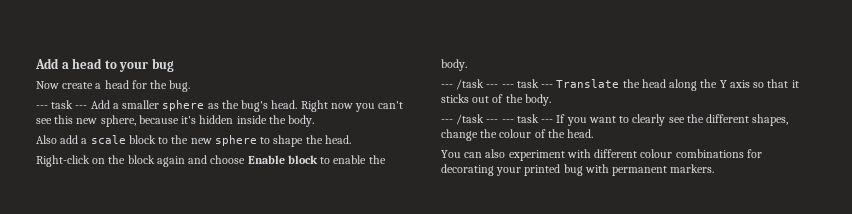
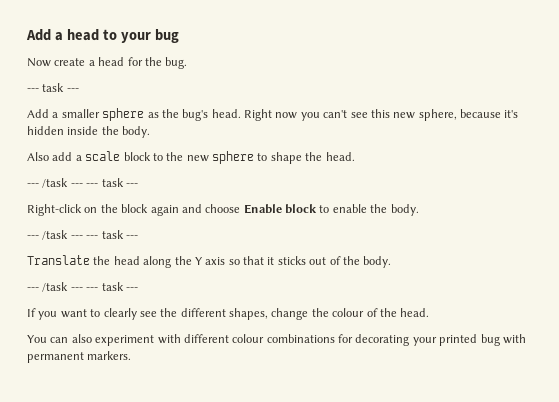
(88, 107) none -> (79, 90) //
(351, 139) none -> [27,178,138,188] // --- /task --- --- task ---
(554, 86) none -> (138, 237) //
(554, 121) none -> (138, 289) //

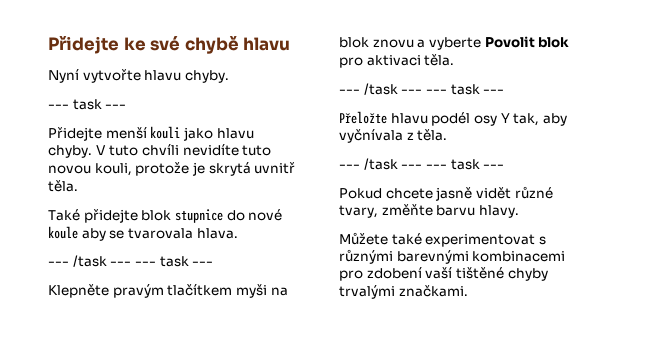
[26,29,179,43] [27,57,188,69] [27,83,79,92] [27,108,519,121] [27,126,151,138] [27,151,355,164] [27,178,138,188] [27,204,419,216] [27,230,138,240] [27,255,392,268] [27,282,138,292] [27,308,430,320] [27,334,526,346] [27,351,132,363] Add a head to your bug // Now create a head for the bug. // --- task --- // Add a smaller sphere as the bug's head. Right now you can't see this new sphere, because it's hidden inside the body. // Also add a scale block to the new sphere to shape the head. // --- /task --- --- task --- // Right-click on the block again and choose Enable block to enable the body. // --- /task --- --- task --- // Translate the head along the Y axis so that it sticks out of the body. // --- /task --- --- task --- // If you want to clearly see the different shapes, change the colour of the head. // You can also experiment with different colour combinations for decorating your printed bug with permanent markers. -> [48,36,291,54] [48,69,229,83] [48,99,127,110] [48,126,254,141] [48,144,272,158] [48,162,296,176] [48,180,78,192] [48,209,283,223] [48,226,238,241] [48,255,214,267] [48,284,288,298] [339,36,570,50] [339,54,455,68] [339,83,505,95] [339,111,567,126] [339,129,448,143] [339,158,505,170] [339,186,553,201] [339,204,519,218] [339,232,546,247] [339,249,566,264] [339,267,548,281] [339,285,468,299] Přidejte ke své chybě hlavu // Nyní vytvořte hlavu chyby. // --- task --- // Přidejte menší kouli jako hlavu chyby. V tuto chvíli nevidíte tuto novou kouli, protože je skrytá uvnitř těla. // Také přidejte blok stupnice do nové koule aby se tvarovala hlava. // --- /task --- --- task --- // Klepněte pravým tlačítkem myši na blok znovu a vyberte Povolit blok pro aktivaci těla. // --- /task --- --- task --- // Přeložte hlavu podél osy Y tak, aby vyčnívala z těla. // --- /task --- --- task --- // Pokud chcete jasně vidět různé tvary, změňte barvu hlavy. // Můžete také experimentovat s různými barevnými kombinacemi pro zdobení vaší tištěné chyby trvalými značkami.

